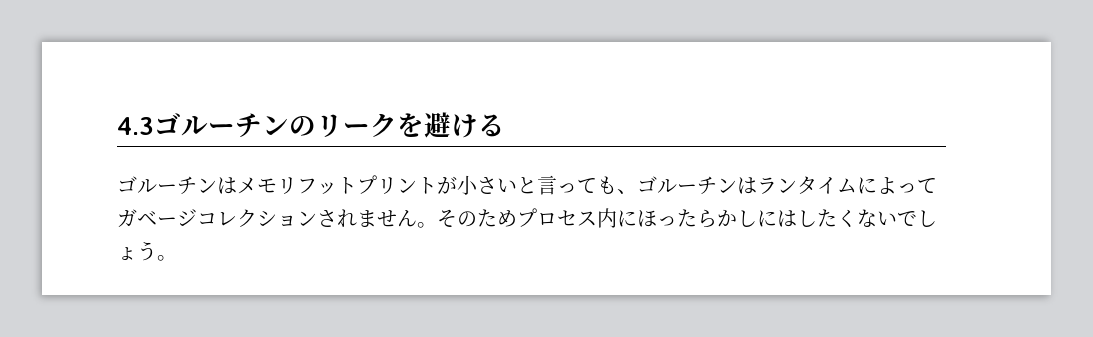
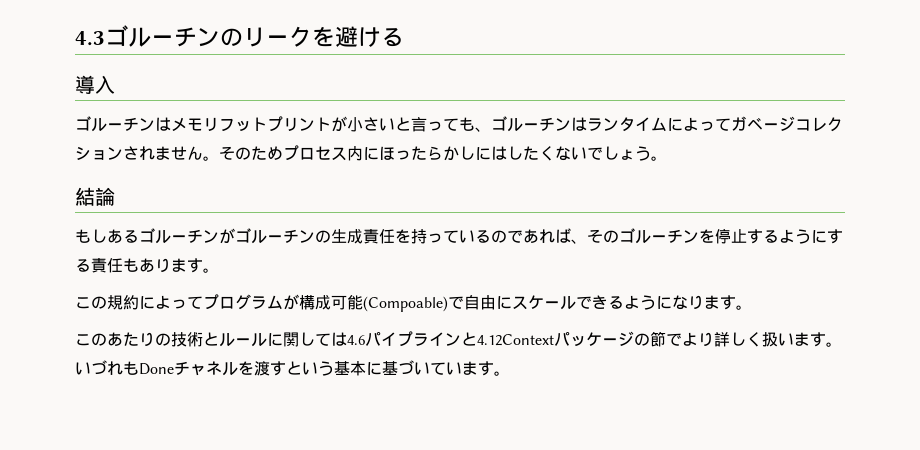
(505, 125) none -> [75,75,115,94] // 導入
(177, 258) none -> [75,187,115,206] [75,228,843,244] [75,258,219,273] [75,294,752,312] [75,331,842,347] [75,360,510,376] // 結論 // もしあるゴルーチンがゴルーチンの生成責任を持っているのであれば、そのゴルーチンを停止するようにする責任もあります。 // この規約によってプログラムが構成可能(Compoable)で自由にスケールできるようになります。 // このあたりの技術とルールに関しては4.6パイプラインと4.12Contextパッケージの節でより詳しく扱います。いづれもDoneチャネルを渡すという基本に基づいています。

